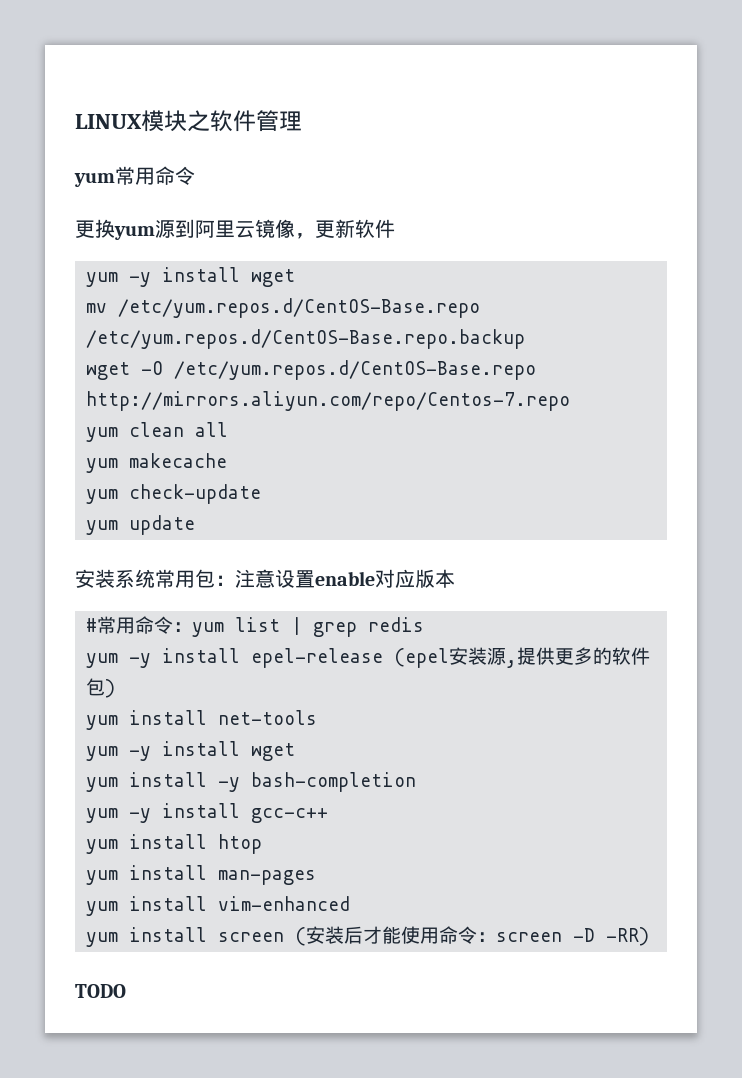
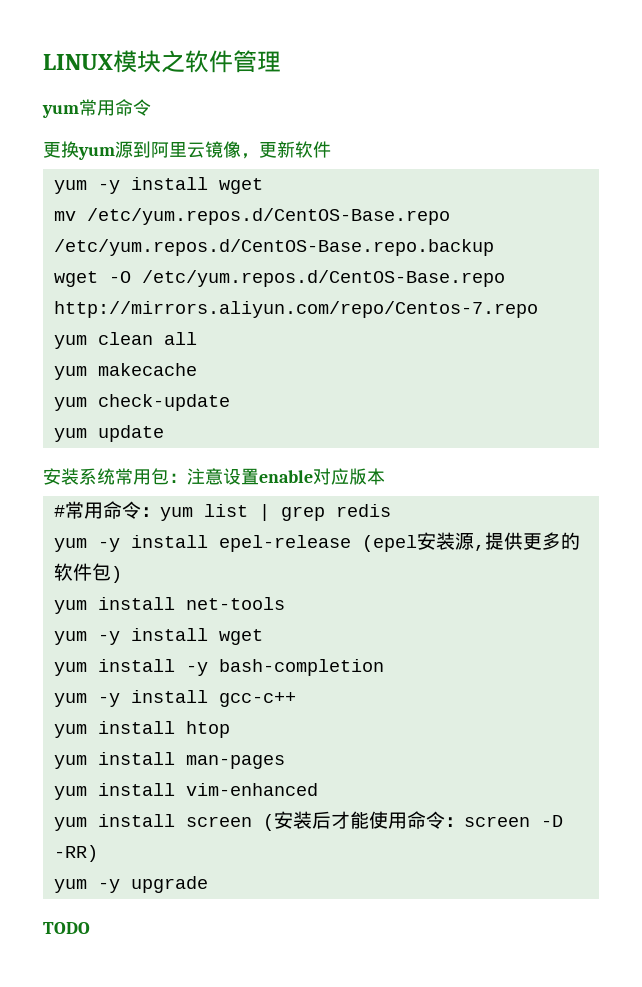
(650, 936) none -> [53,876,208,893] // yum -y upgrade

